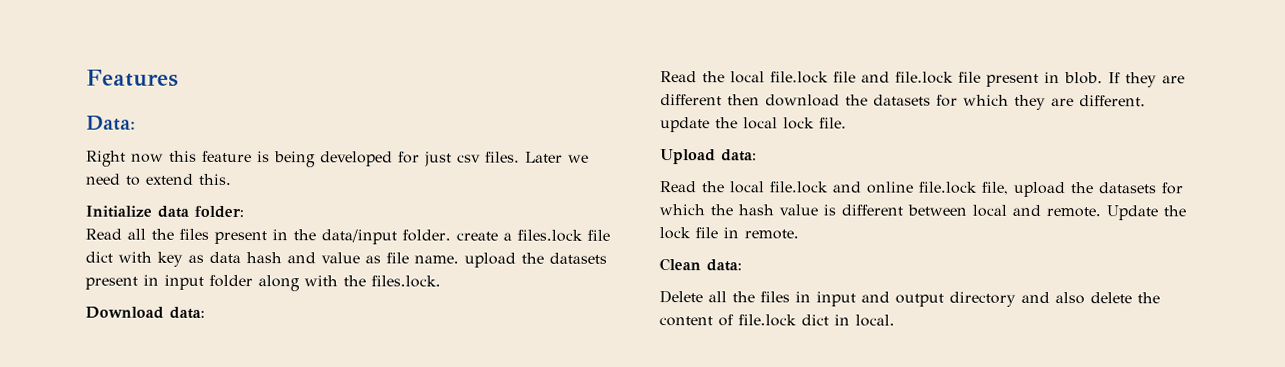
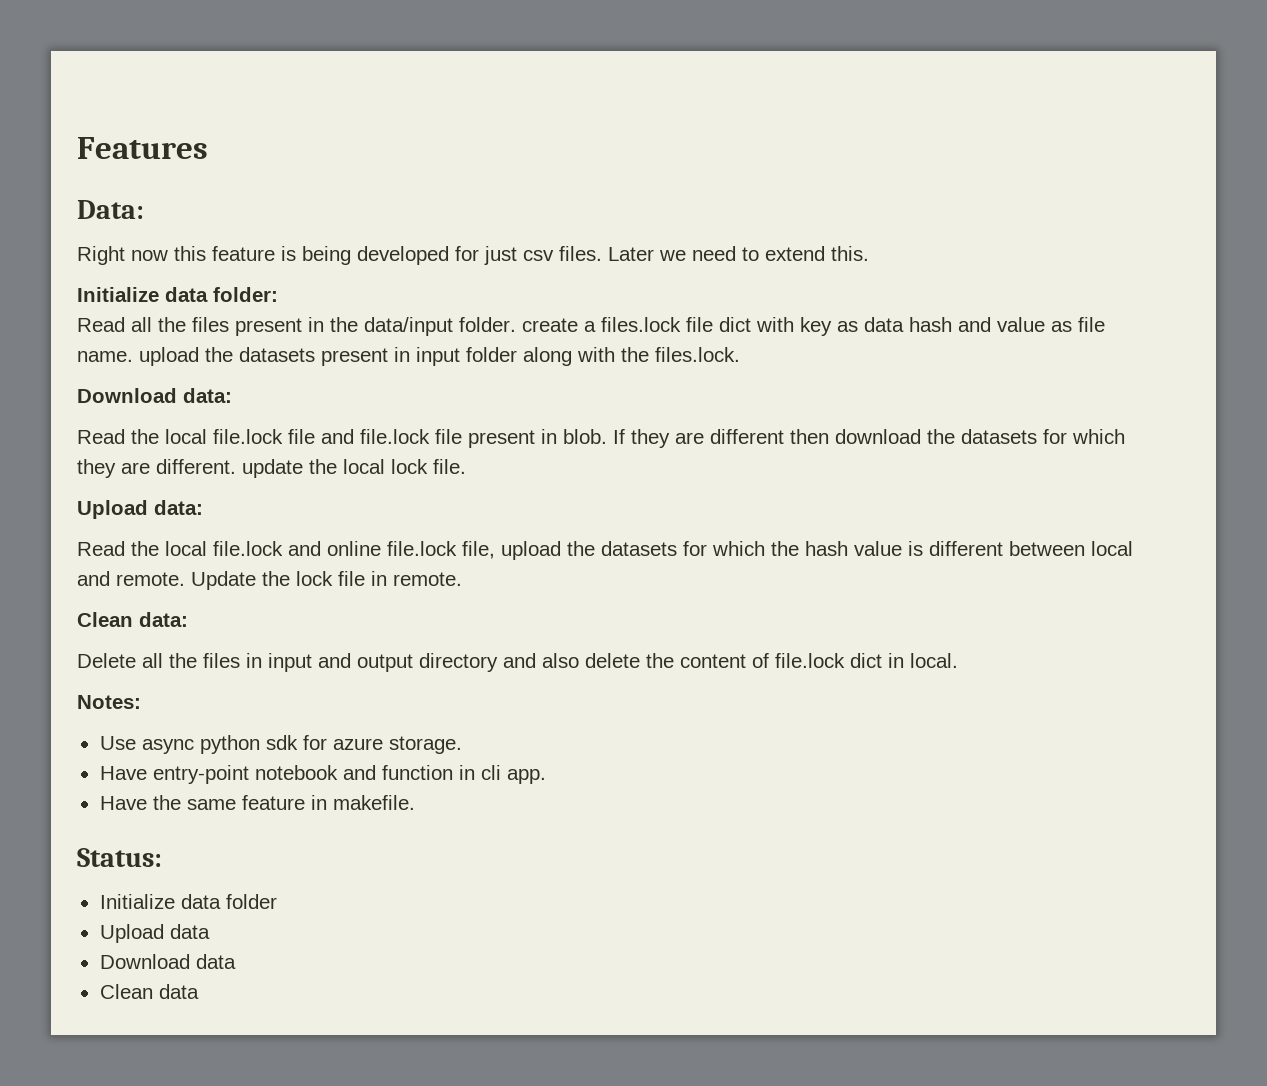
(895, 320) none -> [77,695,141,709] [99,735,462,754] [99,765,546,784] [99,795,415,810] [77,848,162,867] [99,894,277,909] [99,924,210,943] [99,954,236,969] [99,984,199,999] // Notes: // Use async python sdk for azure storage. // Have entry-point notebook and function in cli app. // Have the same feature in makefile. // Status: // Initialize data folder // Upload data // Download data // Clean data

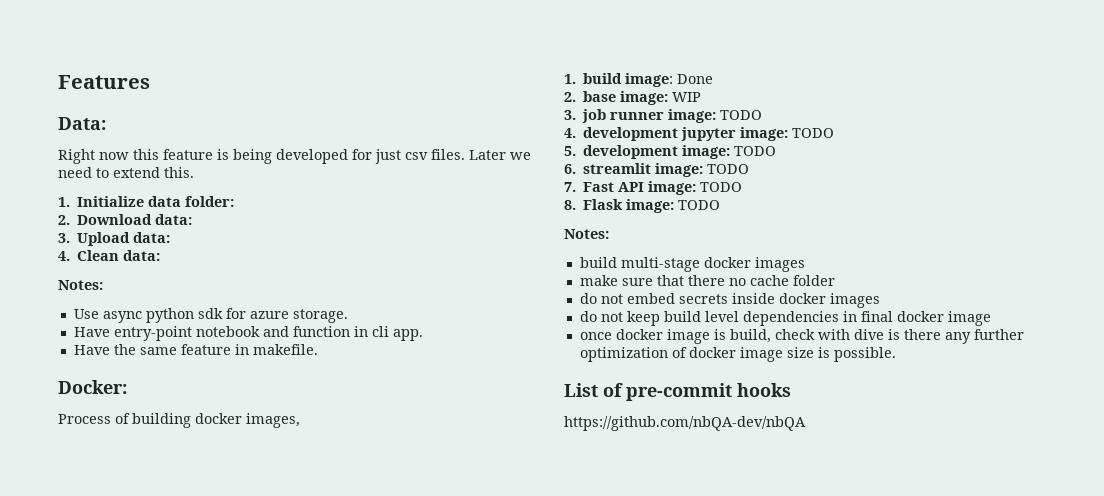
(869, 253) none -> [58,197,70,207] 1.
[77,317,1105,336] [77,347,740,366] [77,388,232,403] [77,429,1125,448] [77,459,466,478] [77,500,203,519] [77,541,1133,560] [77,571,462,590] [77,612,188,627] [77,653,958,672] Read all the files present in the data/input folder. create a files.lock file dict with key as data hash and value as file name. upload the datasets present in input folder along with the files.lock. // Download data: // Read the local file.lock file and file.lock file present in blob. If they are different then download the datasets for which they are different. update the local lock file. // Upload data: // Read the local file.lock and online file.lock file, upload the datasets for which the hash value is different between local and remote. Update the lock file in remote. // Clean data: // Delete all the files in input and output directory and also delete the content of file.lock dict in local. -> [58,214,193,225] [58,232,171,246] [58,250,161,261] 2. Download data: // 3. Upload data: // 4. Clean data:
[77,848,162,867] [99,894,277,909] [99,924,210,943] [99,954,236,969] [99,984,199,999] Status: // Initialize data folder // Upload data // Download data // Clean data -> [58,380,127,394] [58,413,300,428] [564,73,714,87] [564,91,702,105] [564,109,763,123] [564,127,835,141] [564,145,777,159] [564,163,750,177] [564,181,743,195] [564,199,721,213] [564,229,609,239] [579,257,805,272] [579,275,835,286] [579,293,880,308] [579,311,991,326] [579,329,1024,344] [579,347,896,362] [564,383,791,401] [564,416,806,431] Docker: // Process of building docker images, // 1. build image: Done // 2. base image: WIP // 3. job runner image: TODO // 4. development jupyter image: TODO // 5. development image: TODO // 6. streamlit image: TODO // 7. Fast API image: TODO // 8. Flask image: TODO // Notes: // build multi-stage docker images // make sure that there no cache folder // do not embed secrets inside docker images // do not keep build level dependencies in final docker image // once docker image is build, check with dive is there any further optimization of docker image size is possible. // List of pre-commit hooks // https://github.com/nbQA-dev/nbQA

